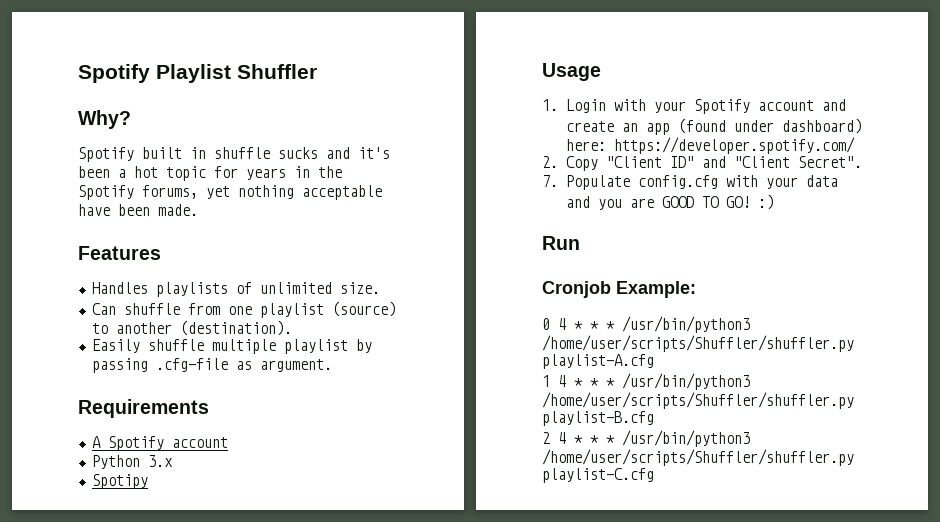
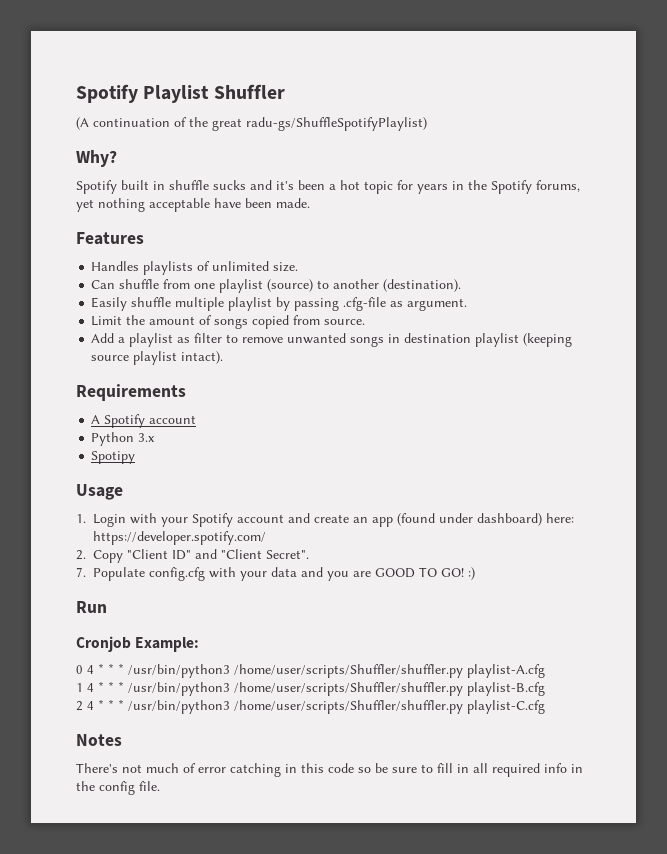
(317, 71) none -> [76,117,427,131] // (A continuation of the great radu-gs/ShuffleSpotifyPlaylist)
(332, 365) none -> [91,315,366,329] [91,333,573,347] [91,351,224,365] // Limit the amount of songs copied from source. // Add a playlist as filter to remove unwanted songs in destination playlist (keeping source playlist intact).
(654, 475) none -> [76,734,122,746] [76,763,583,777] [76,781,160,795] // Notes // There's not much of error catching in this code so be sure to fill in all required info in the config file.

